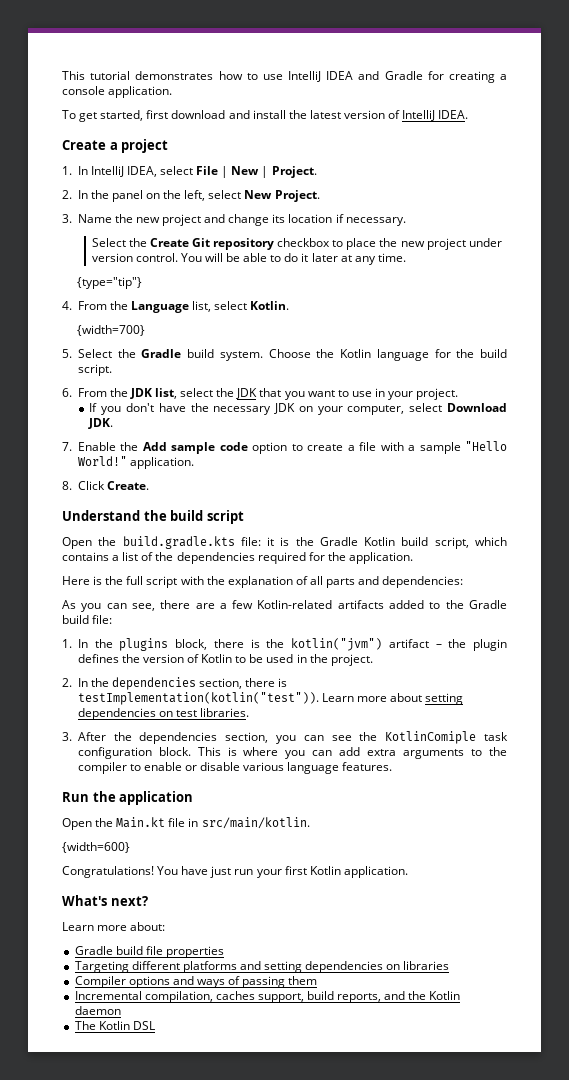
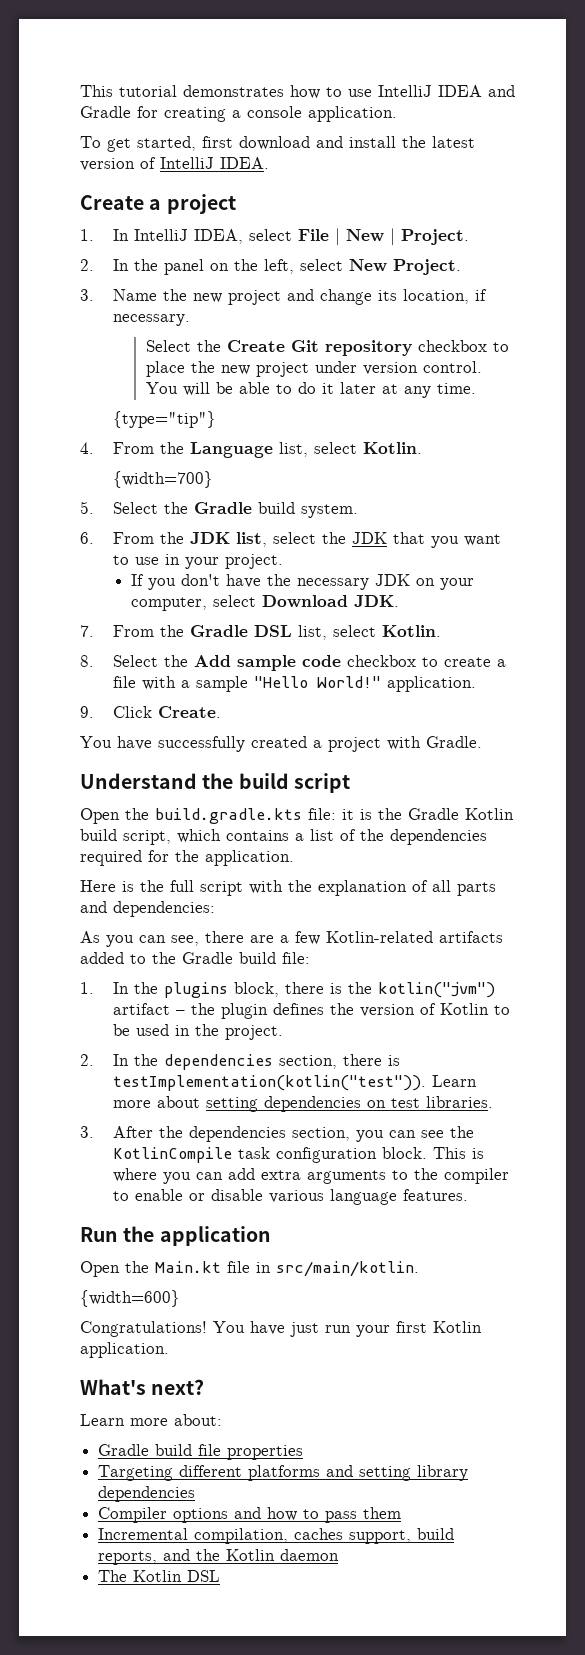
[288,214,333,223] location -> [402,289,469,304] location,
[268,349,507,361] [77,364,112,376] Choose the Kotlin language for the build script. -> (358, 511) none
[77,442,116,451] Enable -> [112,625,441,640] [80,655,158,667] From the Gradle DSL list, select Kotlin. // 8. Select
[252,442,288,454] option -> [346,655,416,667] checkbox
[62,481,72,490] 8. -> [80,706,94,718] 9.
(149, 485) none -> [80,736,482,752] // You have successfully created a project with Gradle.
[385,731,477,744] KotlinComiple -> [112,1147,232,1163] KotlinCompile
[305,961,450,973] dependencies on libraries -> [417,1465,469,1481] [98,1486,196,1502] library dependencies
[196,976,286,988] ways of passing -> [267,1507,358,1523] how to pass

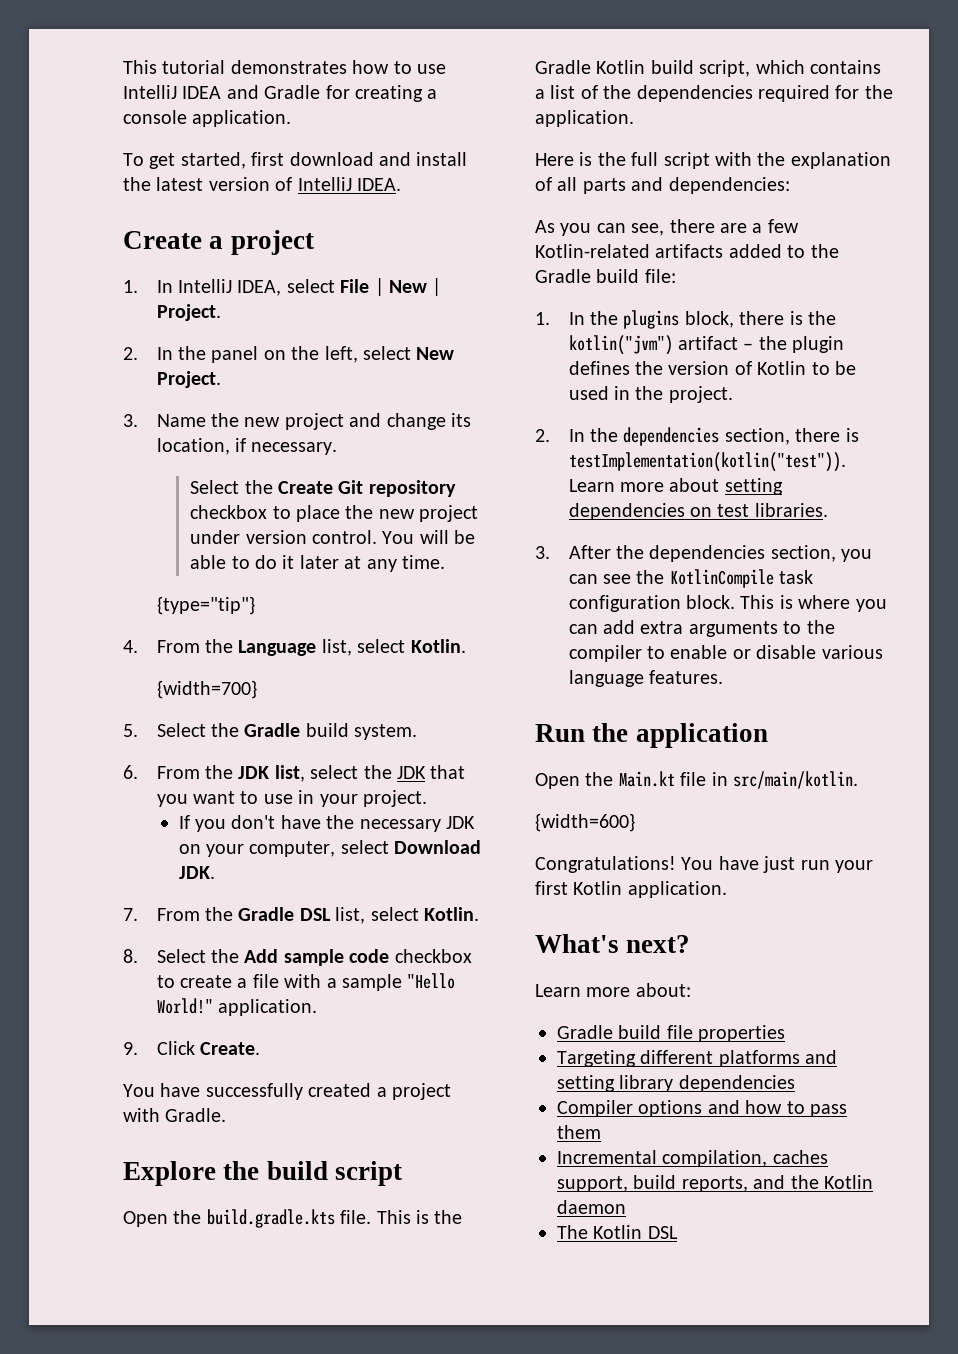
[80,773,197,789] Understand -> [123,1161,216,1186] Explore
[308,808,354,820] file: it -> [340,1210,411,1224] file. This

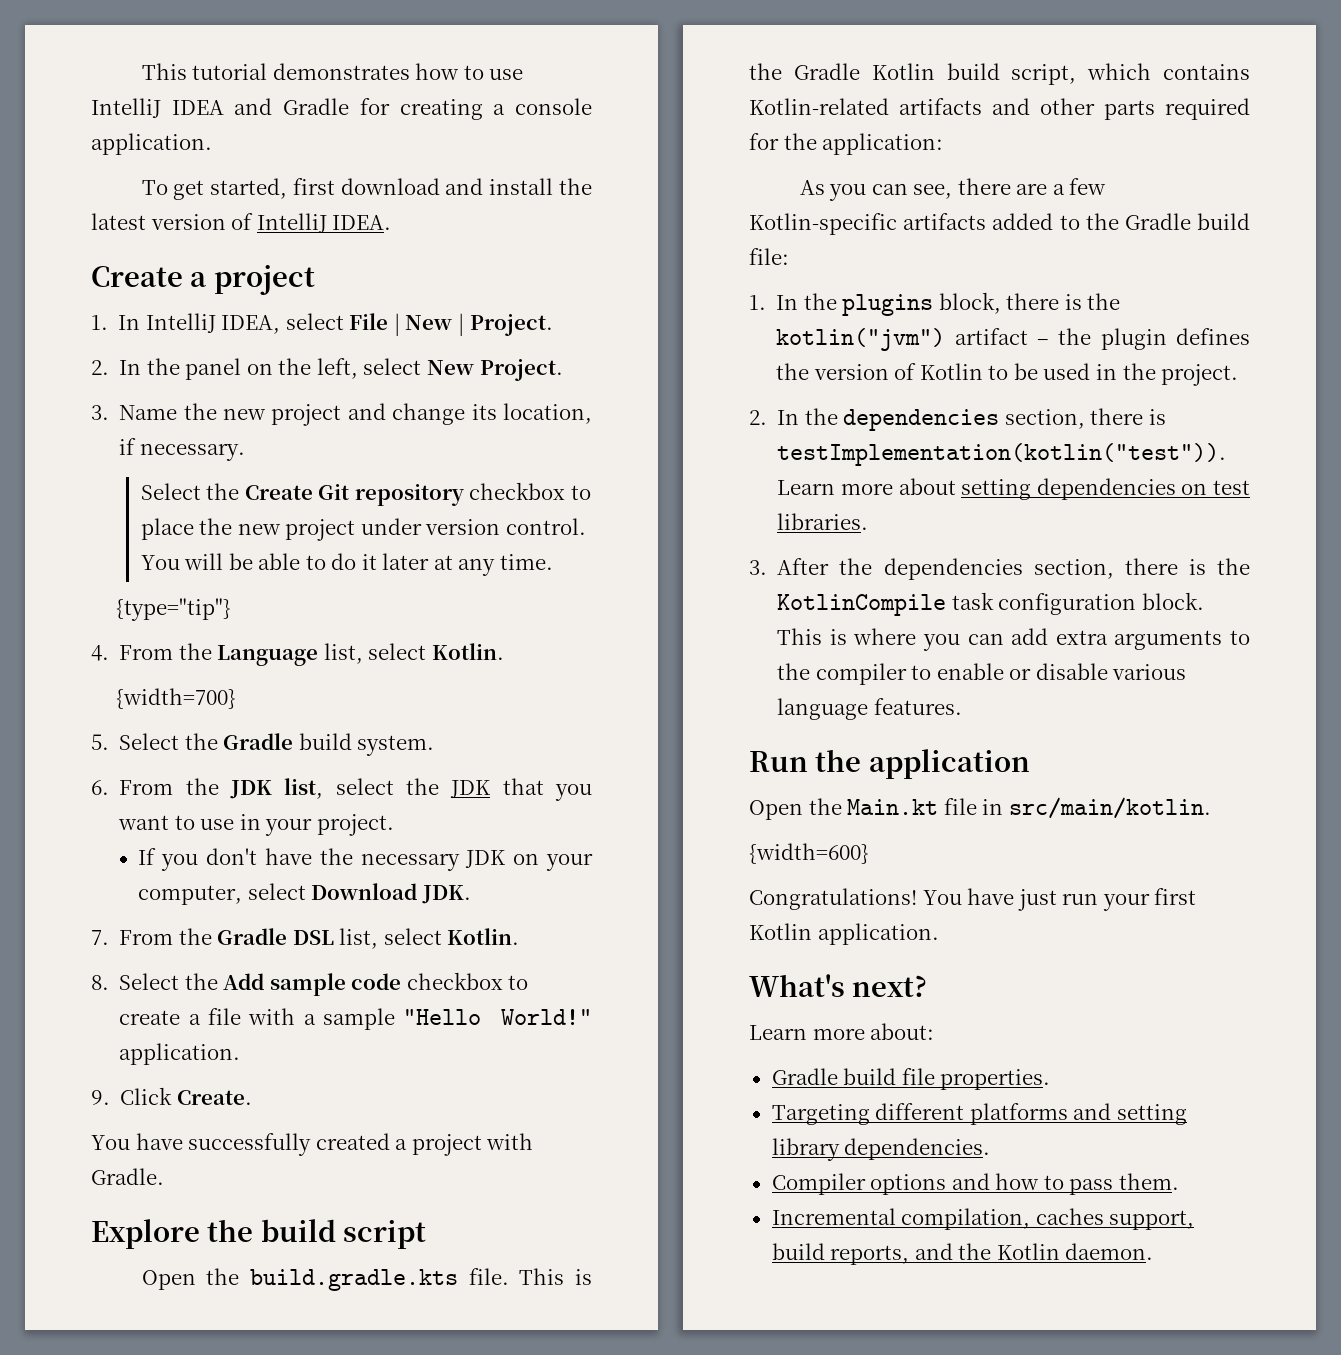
[535,85,893,102] [535,110,634,127] [535,152,891,169] [535,177,790,194] a list of the dependencies required for the application. // Here is the full script with the explanation of all parts and dependencies: -> [749,98,1250,120] [749,133,944,155] Kotlin-related artifacts and other parts required for the application:
[535,244,650,258] Kotlin-related -> [749,213,897,235] Kotlin-specific
[841,549,873,562] [568,574,632,584] you can see -> [1124,558,1206,575] there is
[698,1025,786,1042] properties -> [940,1069,1051,1090] properties.
[678,1075,795,1092] dependencies -> [844,1138,991,1160] dependencies.
[557,1125,601,1139] them -> [1118,1173,1179,1190] them.
[557,1200,626,1214] [557,1225,678,1239] daemon // The Kotlin DSL -> [1065,1243,1154,1260] daemon.

